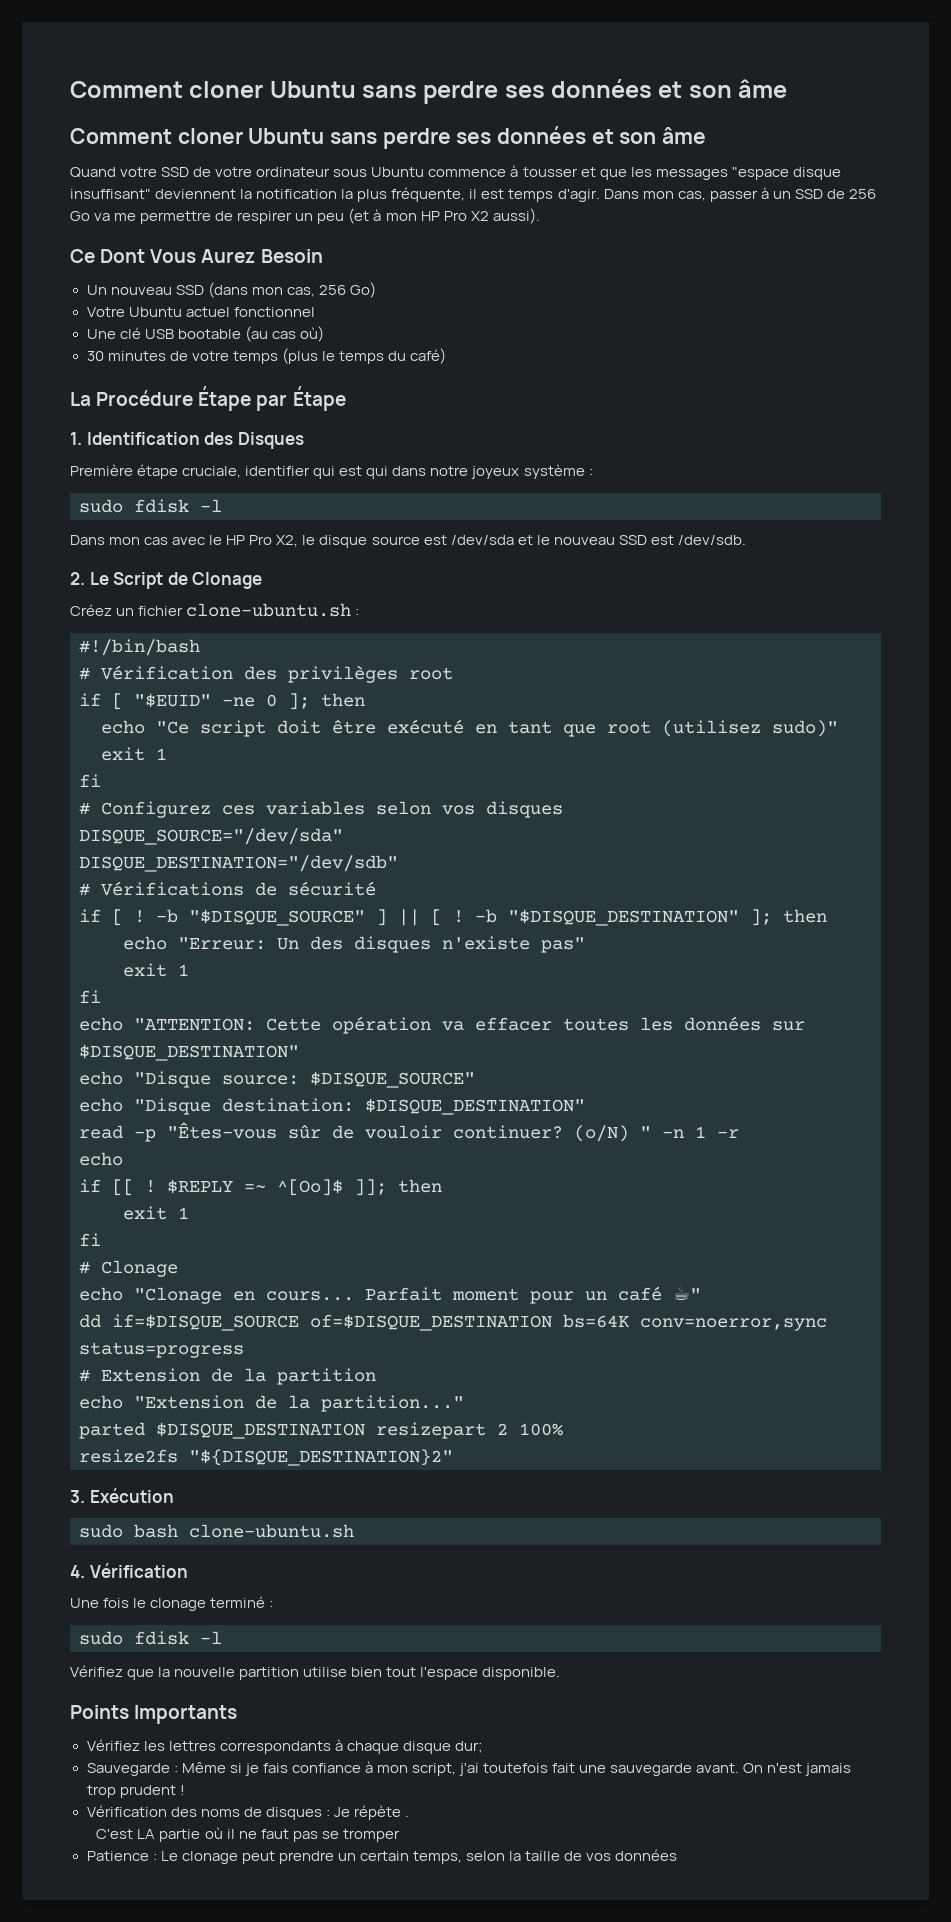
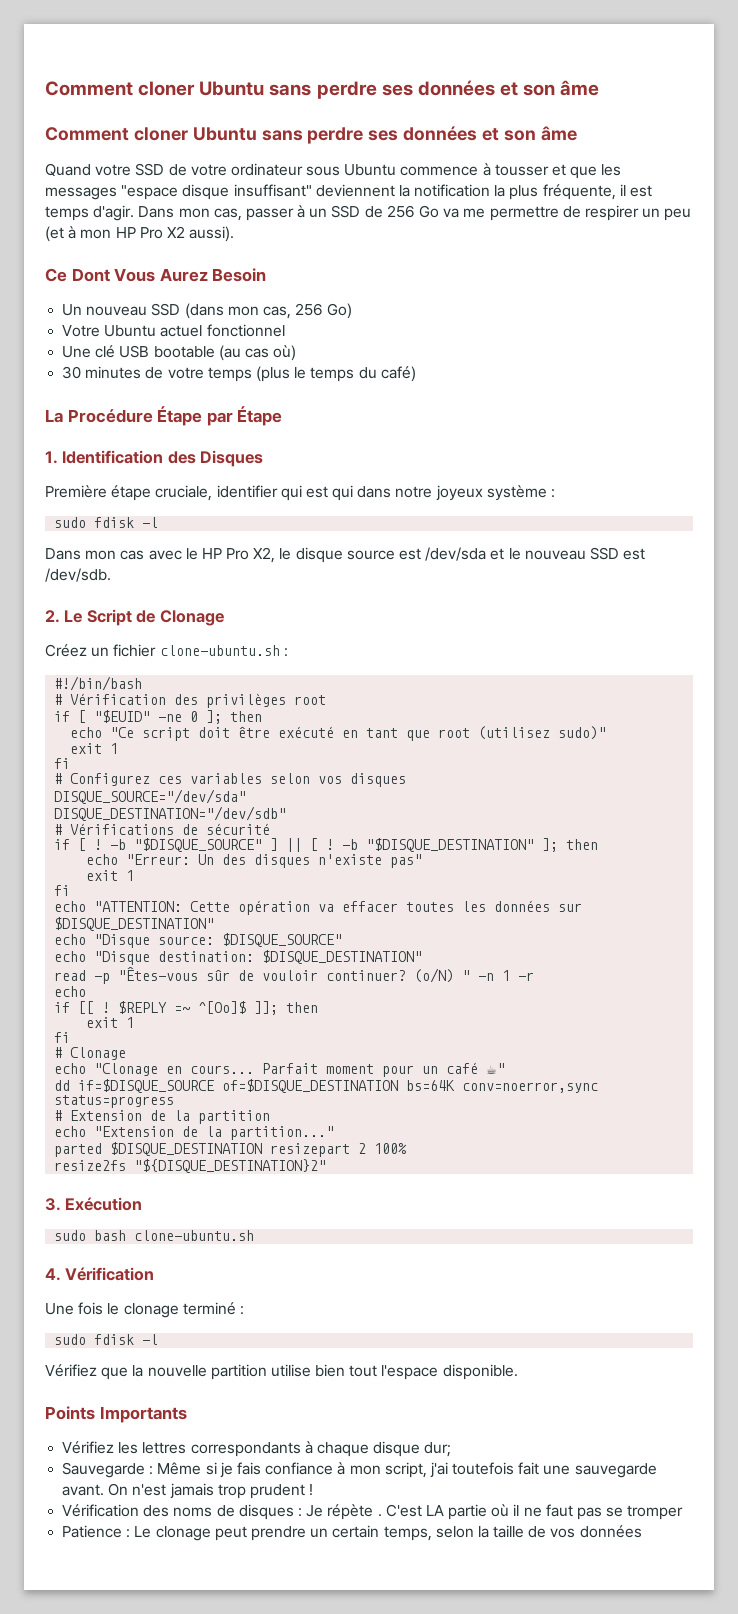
(409, 1816) // -> (382, 1515) none

